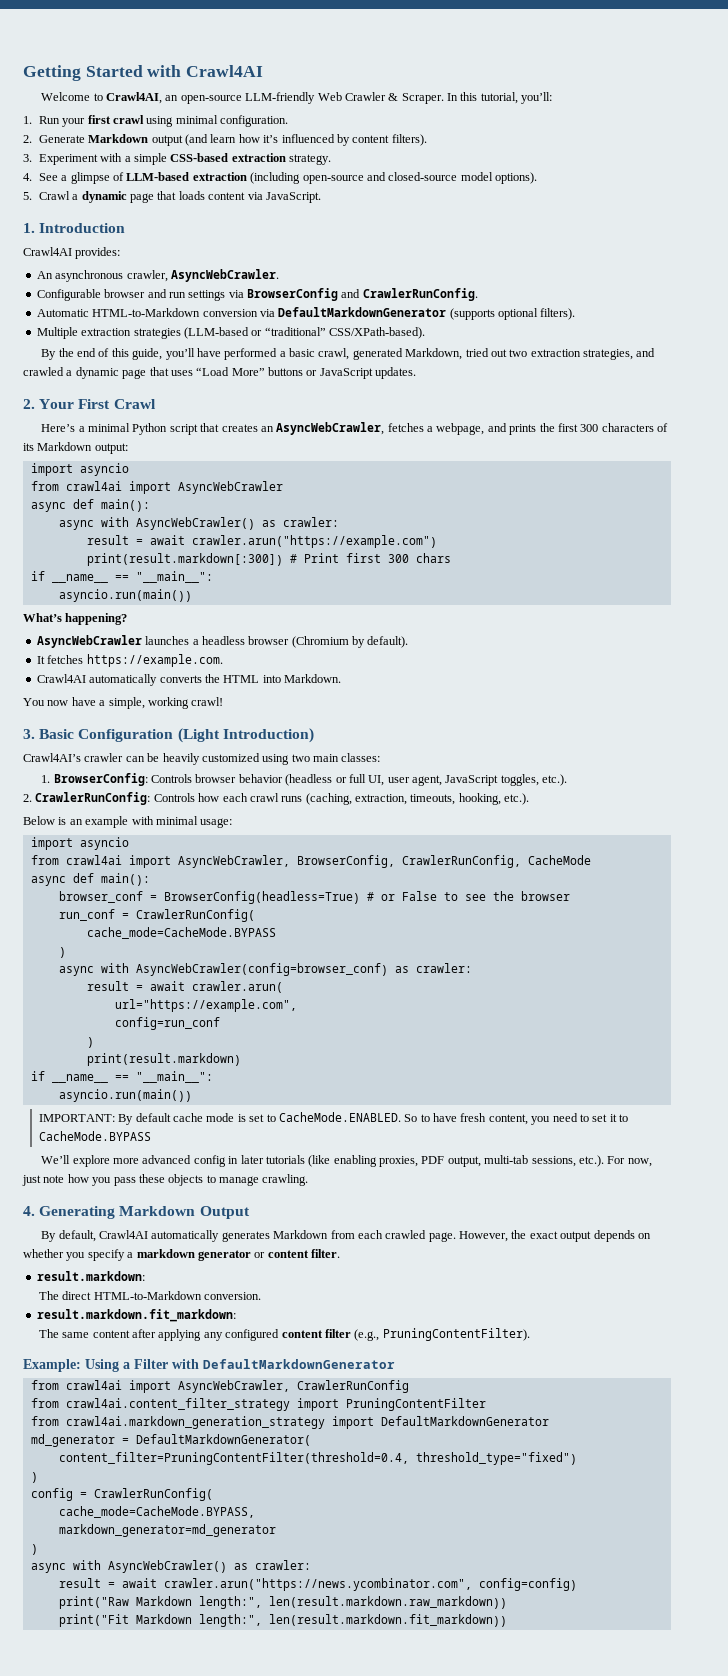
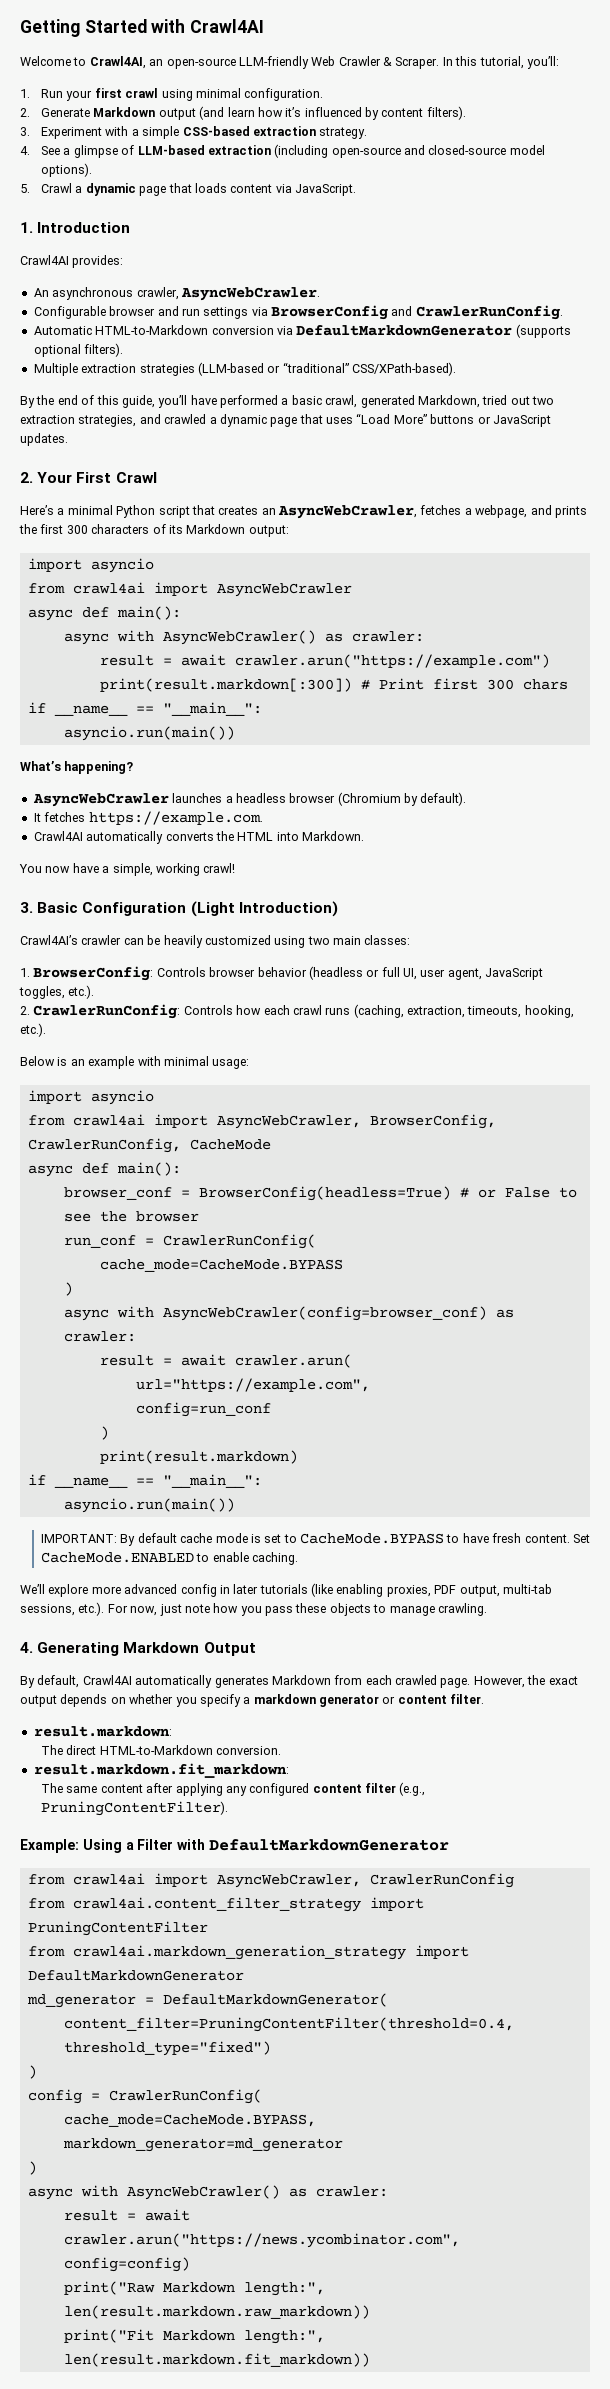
[278,1112,418,1122] CacheMode.ENABLED. So -> [300,1533,445,1544] CacheMode.BYPASS
[488,1113,629,1125] [38,1131,151,1141] content, you need to set it to CacheMode.BYPASS -> [524,1534,590,1543] [41,1552,299,1565] content. Set CacheMode.ENABLED to enable caching.

